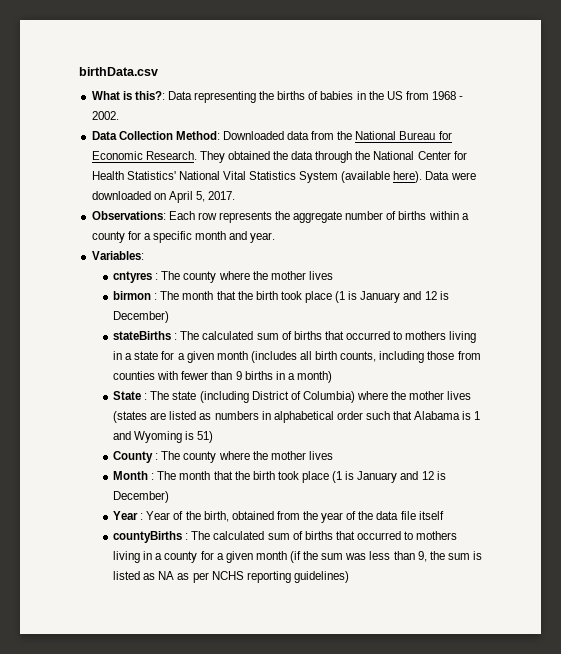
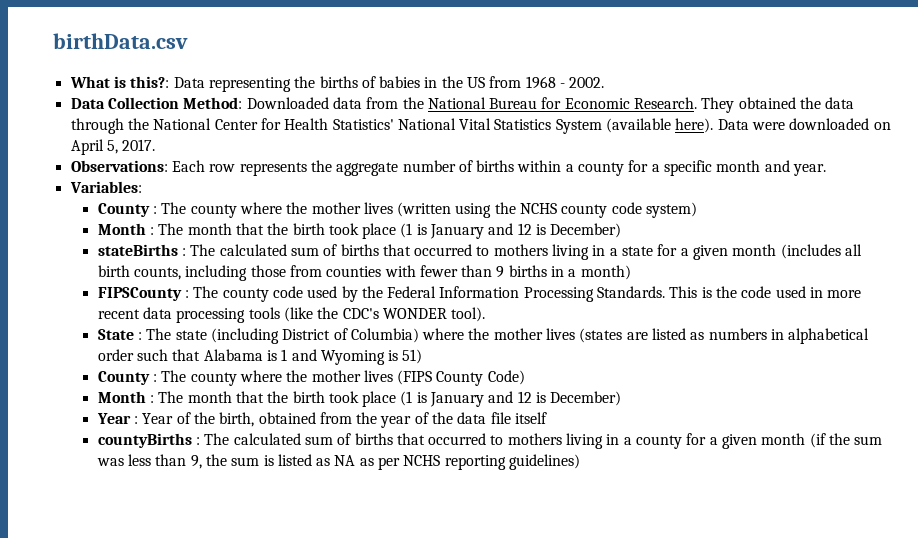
[113,271,333,283] [113,291,152,300] cntyres : The county where the mother lives // birmon -> [97,202,698,218] [97,223,146,235] County : The county where the mother lives (written using the NCHS county code system) // Month
(332, 377) none -> [97,286,862,302] [97,307,486,323] // FIPSCounty : The county code used by the Federal Information Processing Standards. This is the code used in more recent data processing tools (like the CDC's WONDER tool).
(333, 455) none -> [397,370,525,386] (FIPS County Code)

